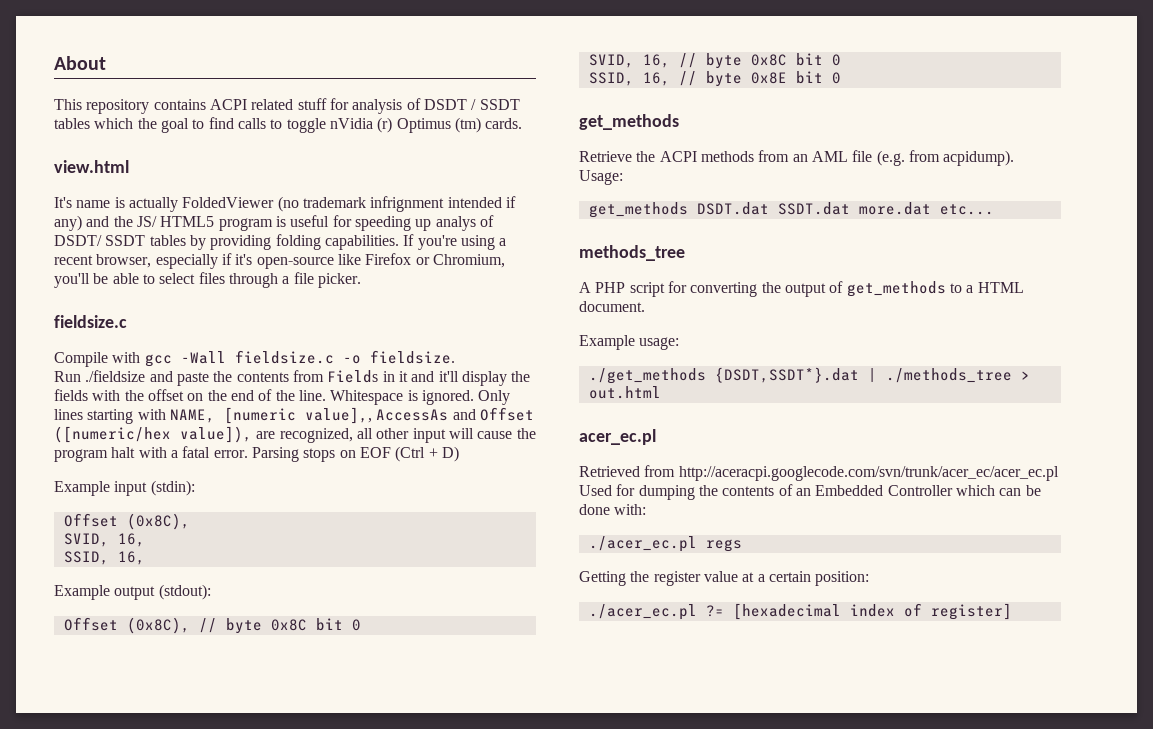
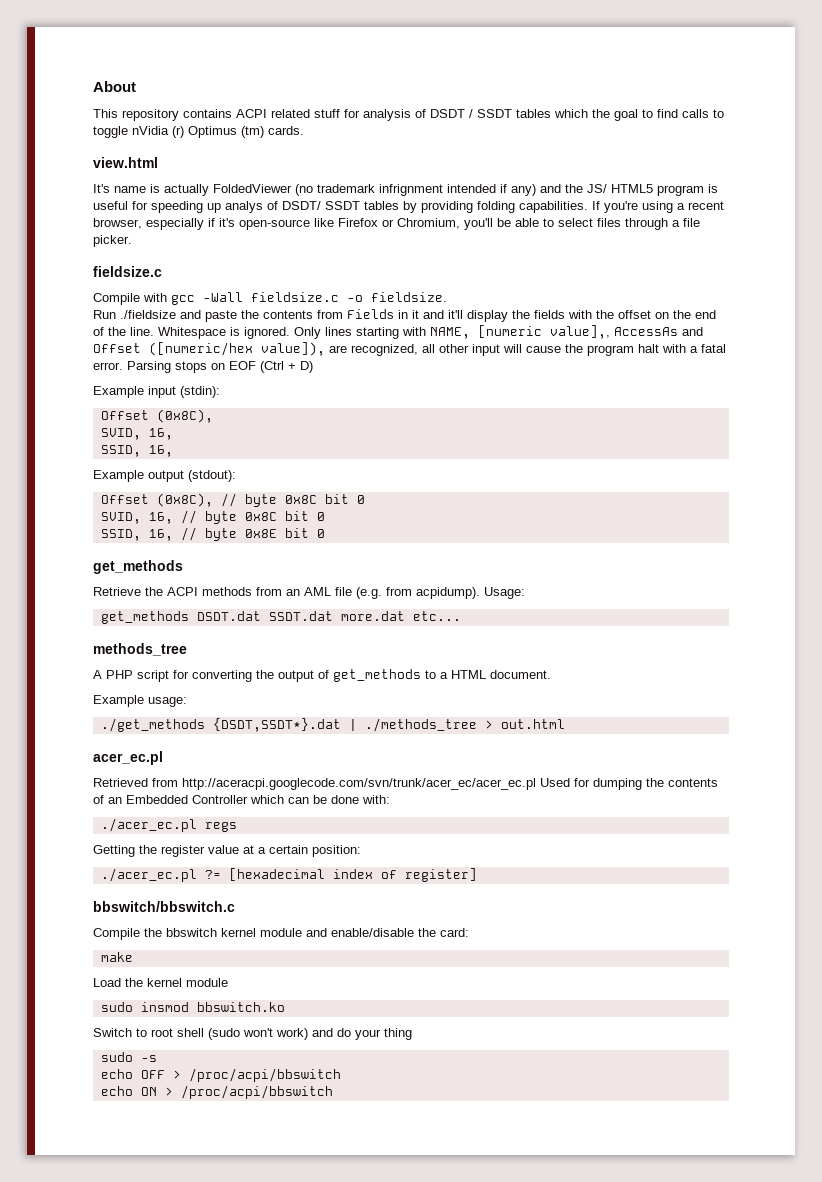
(1012, 611) none -> [93,901,235,912] [93,928,469,940] [100,952,133,962] [93,978,228,987] [100,1002,285,1012] [93,1028,412,1040] [100,1052,157,1062] [100,1068,341,1082] [100,1085,333,1099] // bbswitch/bbswitch.c // Compile the bbswitch kernel module and enable/disable the card: // make // Load the kernel module // sudo insmod bbswitch.ko // Switch to root shell (sudo won't work) and do your thing // sudo -s // echo OFF > /proc/acpi/bbswitch // echo ON > /proc/acpi/bbswitch

